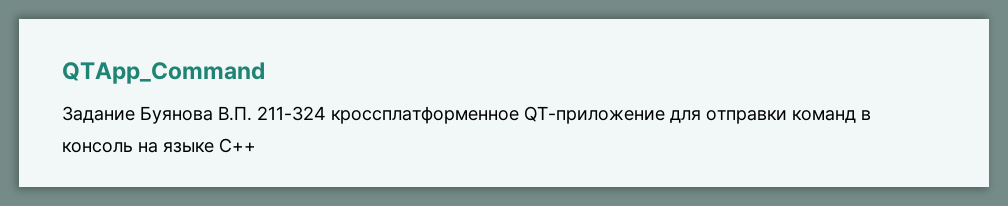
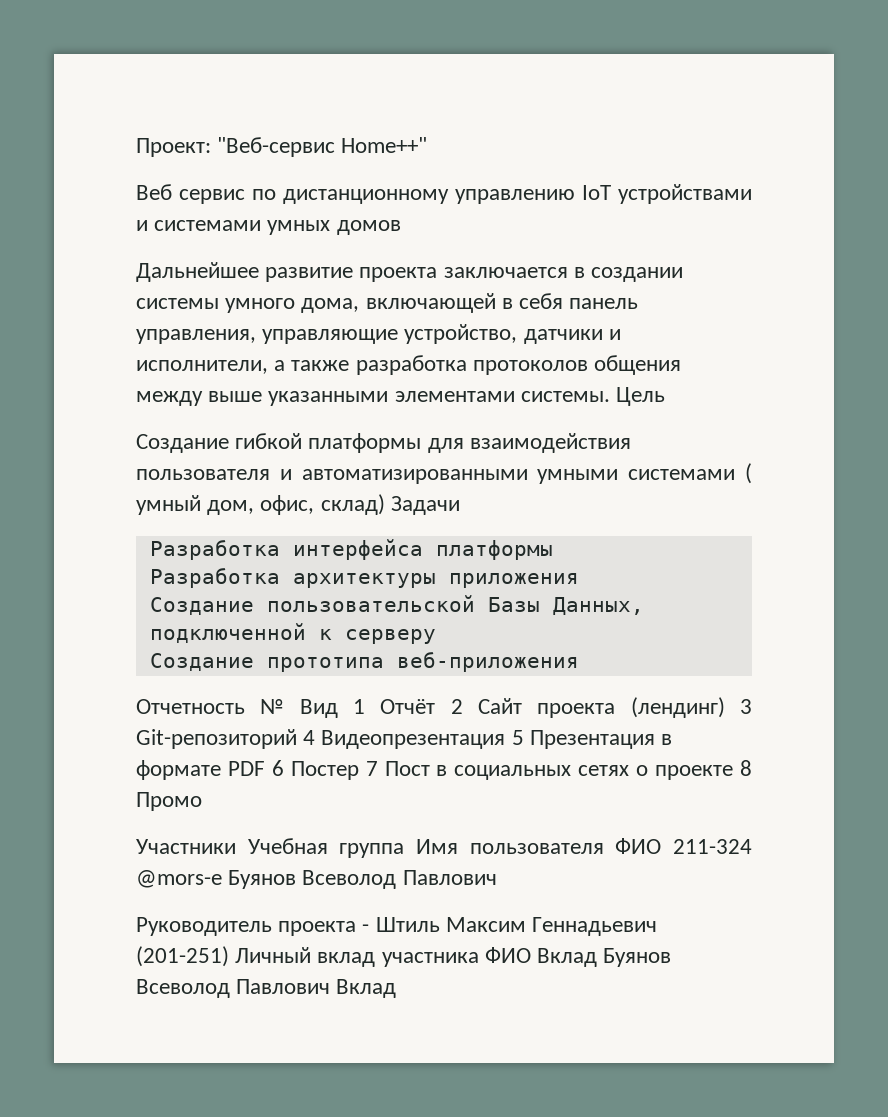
[62,62,265,84] [62,106,871,124] [62,138,256,153] QTApp_Command // Задание Буянова В.П. 211-324 кроссплатформенное QT-приложение для отправки команд в консоль на языке С++ -> [136,137,428,157] [136,184,752,204] [136,220,401,235] [136,262,684,282] [136,293,639,313] [136,324,621,344] [136,355,682,375] [136,387,666,406] [136,433,631,453] [136,463,752,484] [136,494,460,515] [149,539,553,560] [149,568,579,588] [149,595,644,615] [149,623,436,644] [149,652,579,672] [136,697,752,718] [136,729,673,749] [136,760,752,780] [136,792,202,811] [136,838,753,858] [136,870,497,889] [136,917,658,936] [136,946,672,967] [136,979,397,998] Проект: "Веб-сервис Home++" // Веб сервис по дистанционному управлению IoT устройствами и системами умных домов // Дальнейшее развитие проекта заключается в создании системы умного дома, включающей в себя панель управления, управляющие устройство, датчики и исполнители, а также разработка протоколов общения между выше указанными элементами системы. Цель // Создание гибкой платформы для взаимодействия пользователя и автоматизированными умными системами ( умный дом, офис, склад) Задачи // Разработка интерфейса платформы // Разработка архитектуры приложения // Создание пользовательской Базы Данных, подключенной к серверу // Создание прототипа веб-приложения // Отчетность № Вид 1 Отчёт 2 Сайт проекта (лендинг) 3 Git-репозиторий 4 Видеопрезентация 5 Презентация в формате PDF 6 Постер 7 Пост в социальных сетях о проекте 8 Промо // Участники Учебная группа Имя пользователя ФИО 211-324 @mors-e Буянов Всеволод Павлович // Руководитель проекта - Штиль Максим Геннадьевич (201-251) Личный вклад участника ФИО Вклад Буянов Всеволод Павлович Вклад

